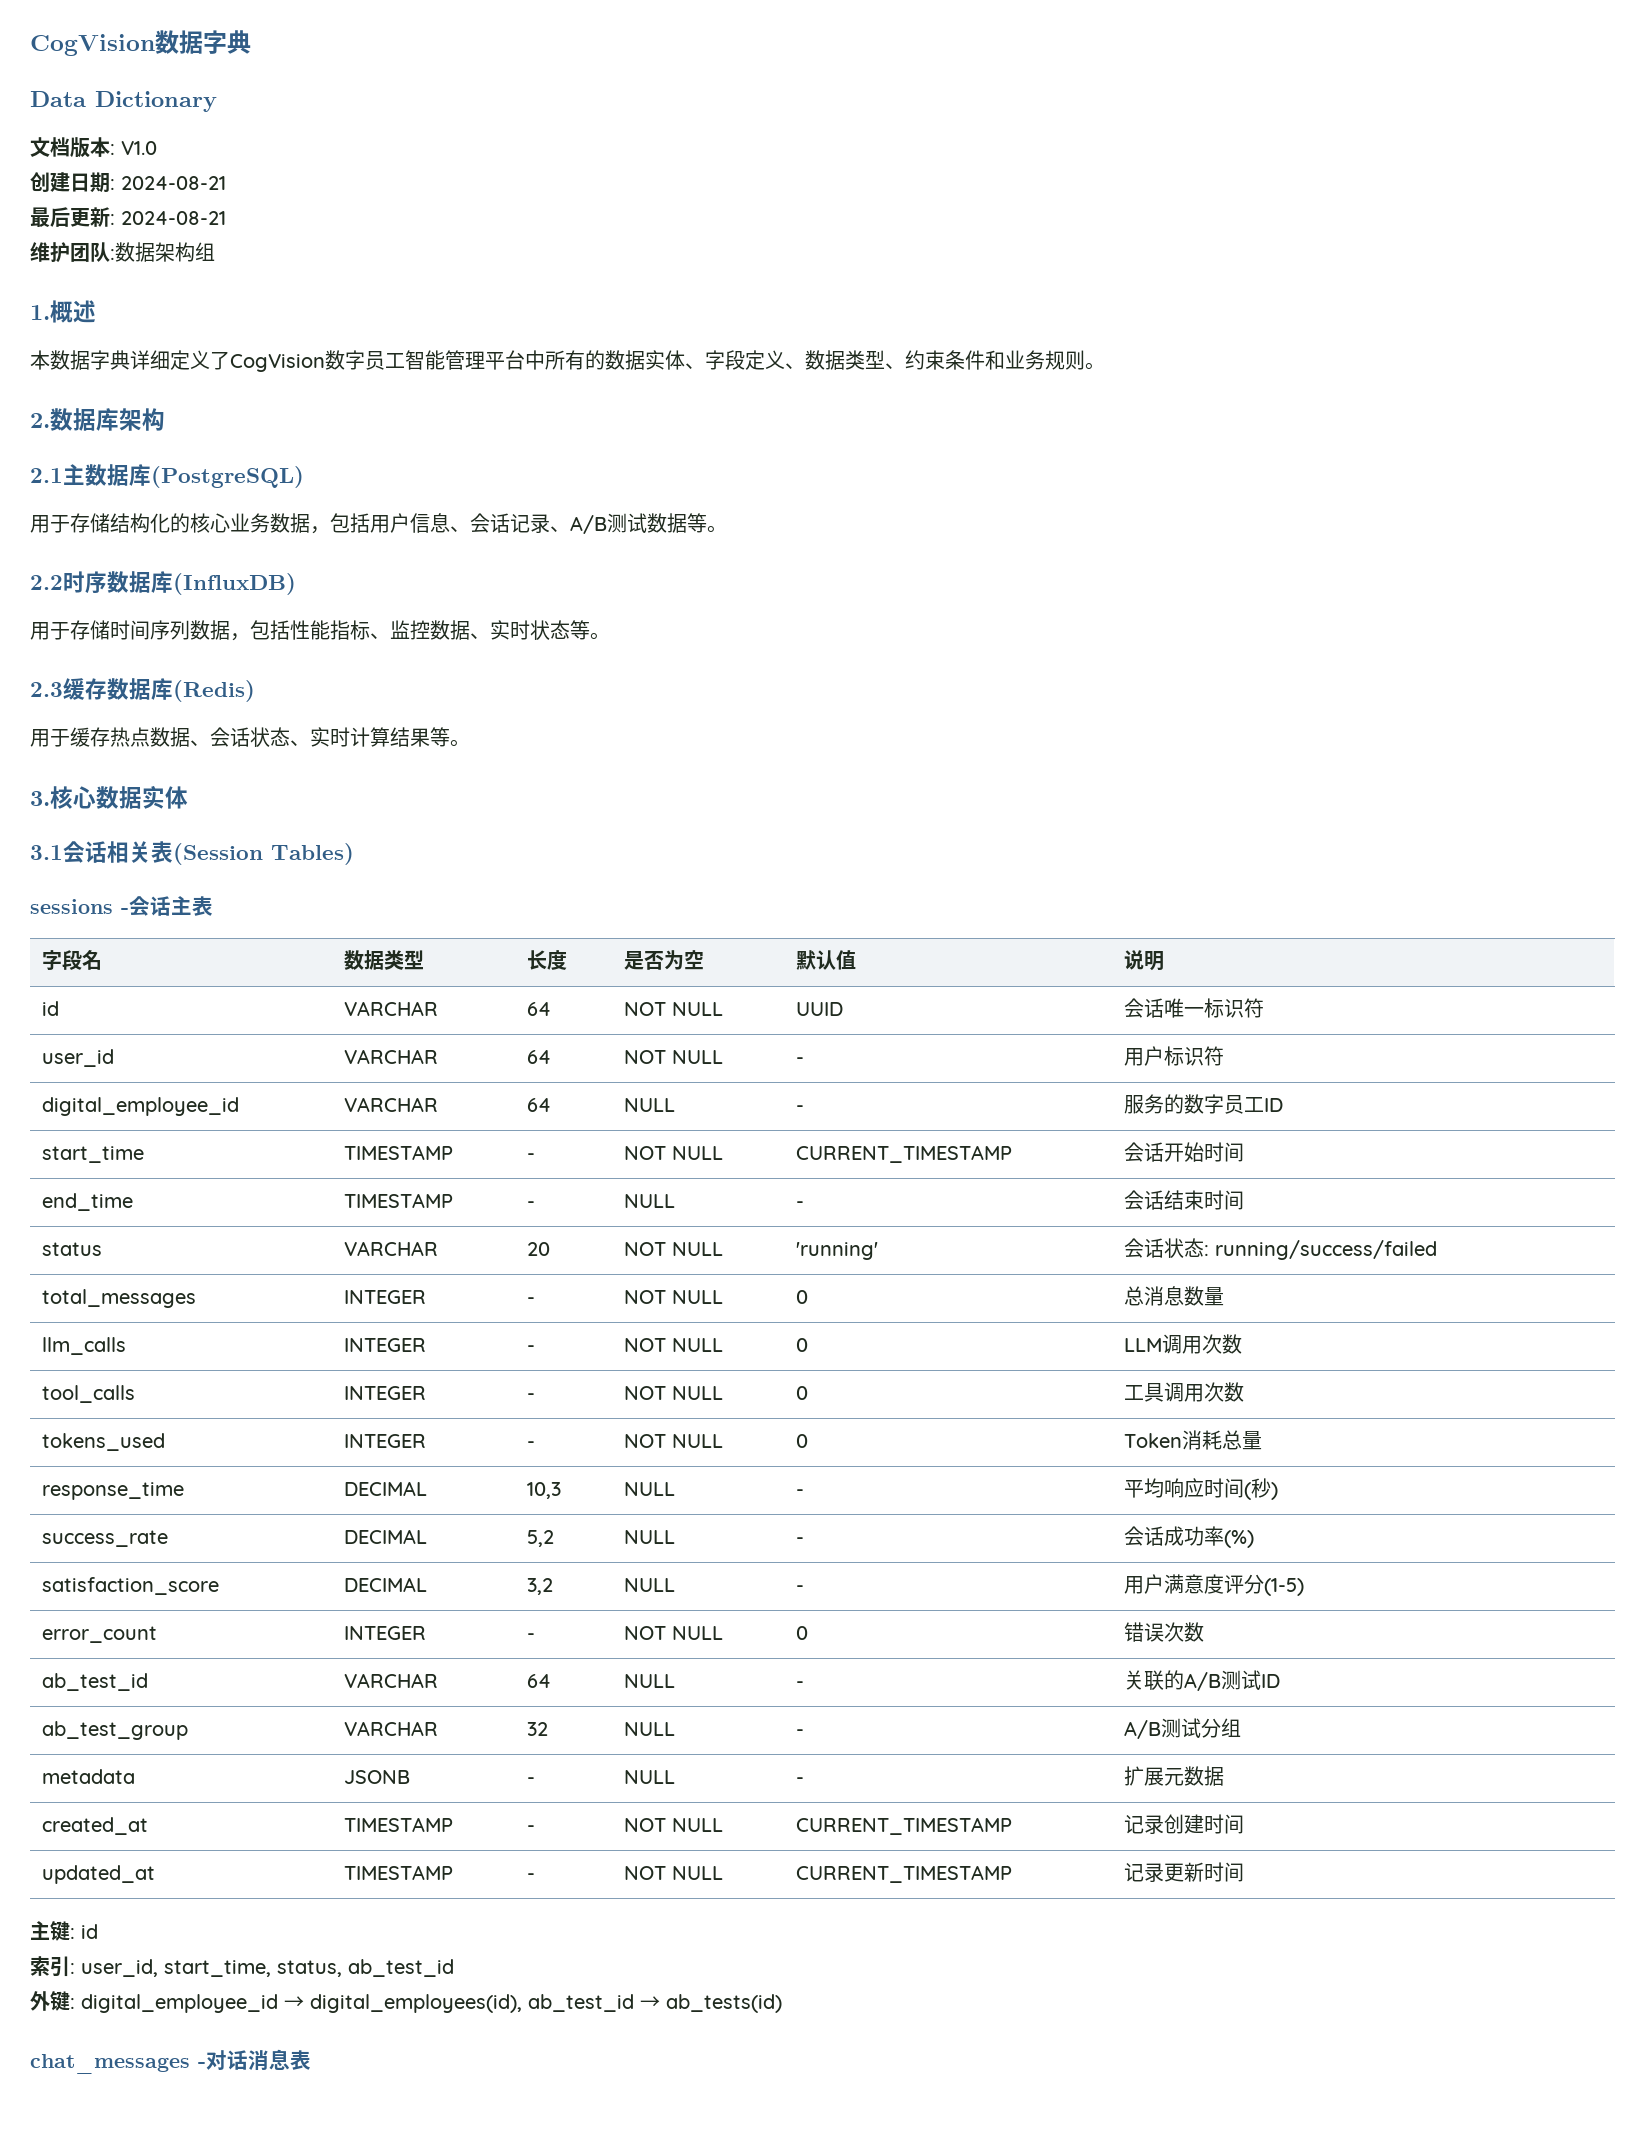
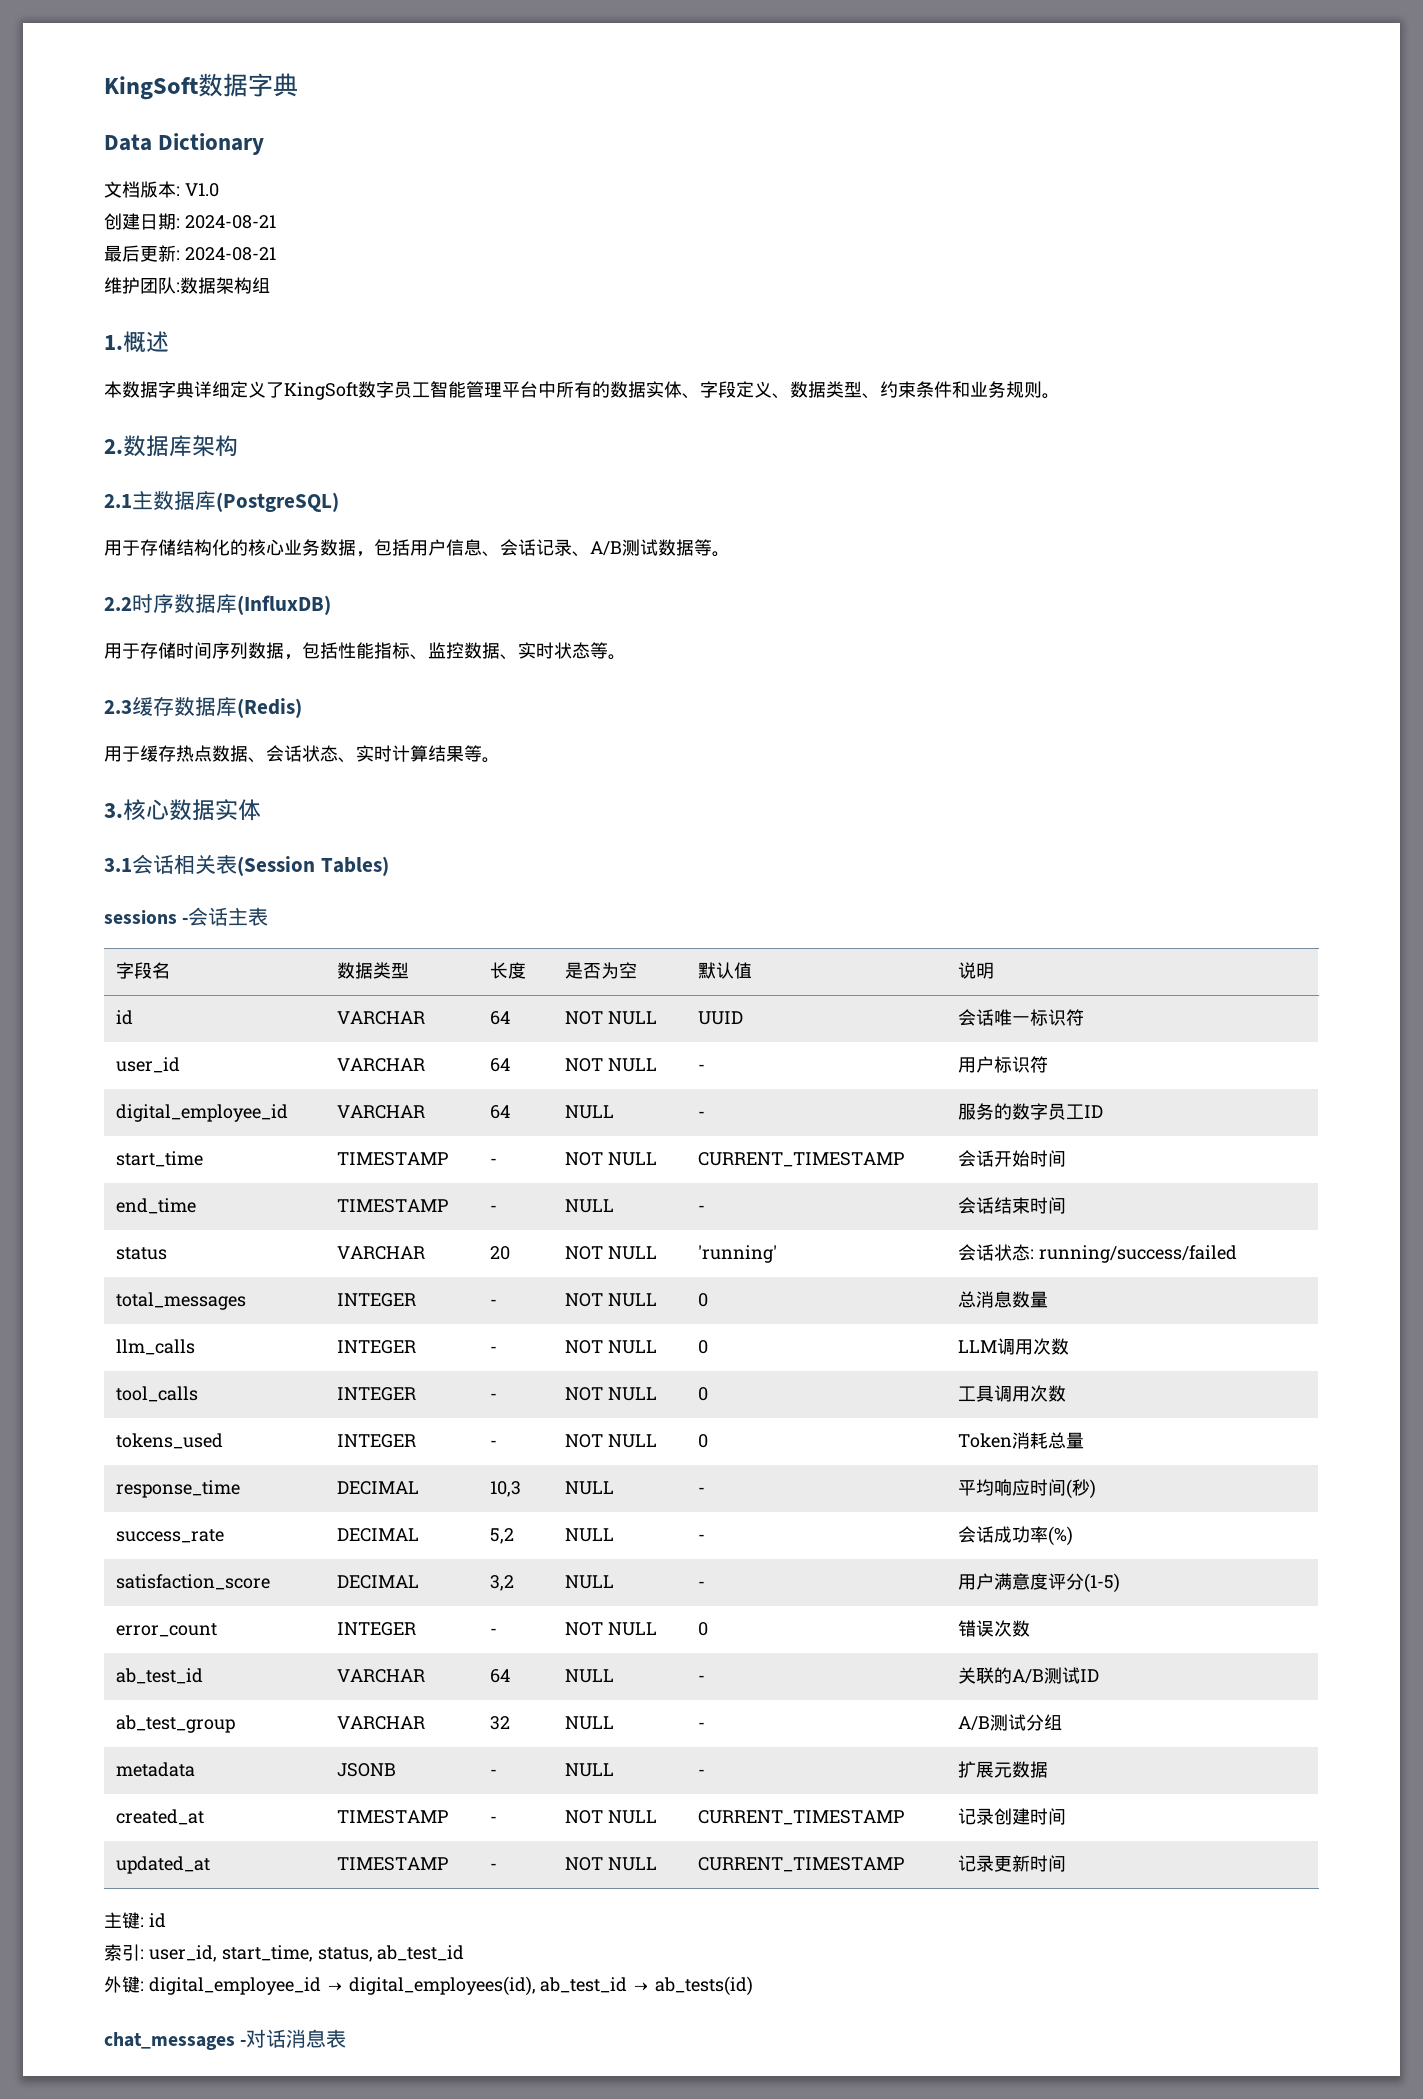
[30,34,155,56] CogVision -> [104,76,198,100] KingSoft
[230,354,325,372] CogVision -> [284,382,358,400] KingSoft

